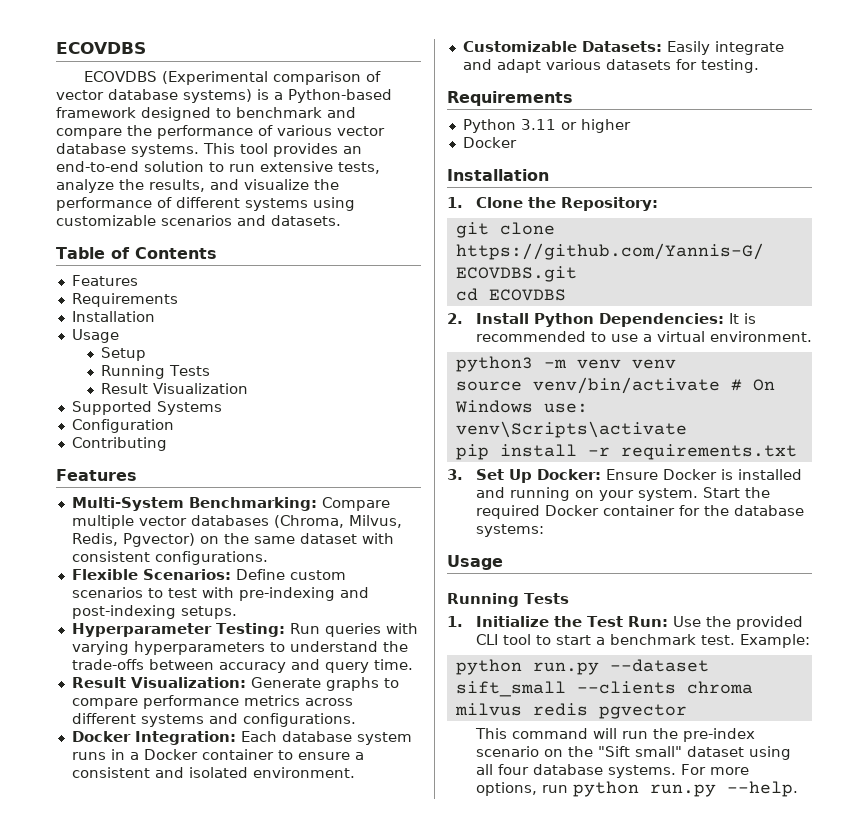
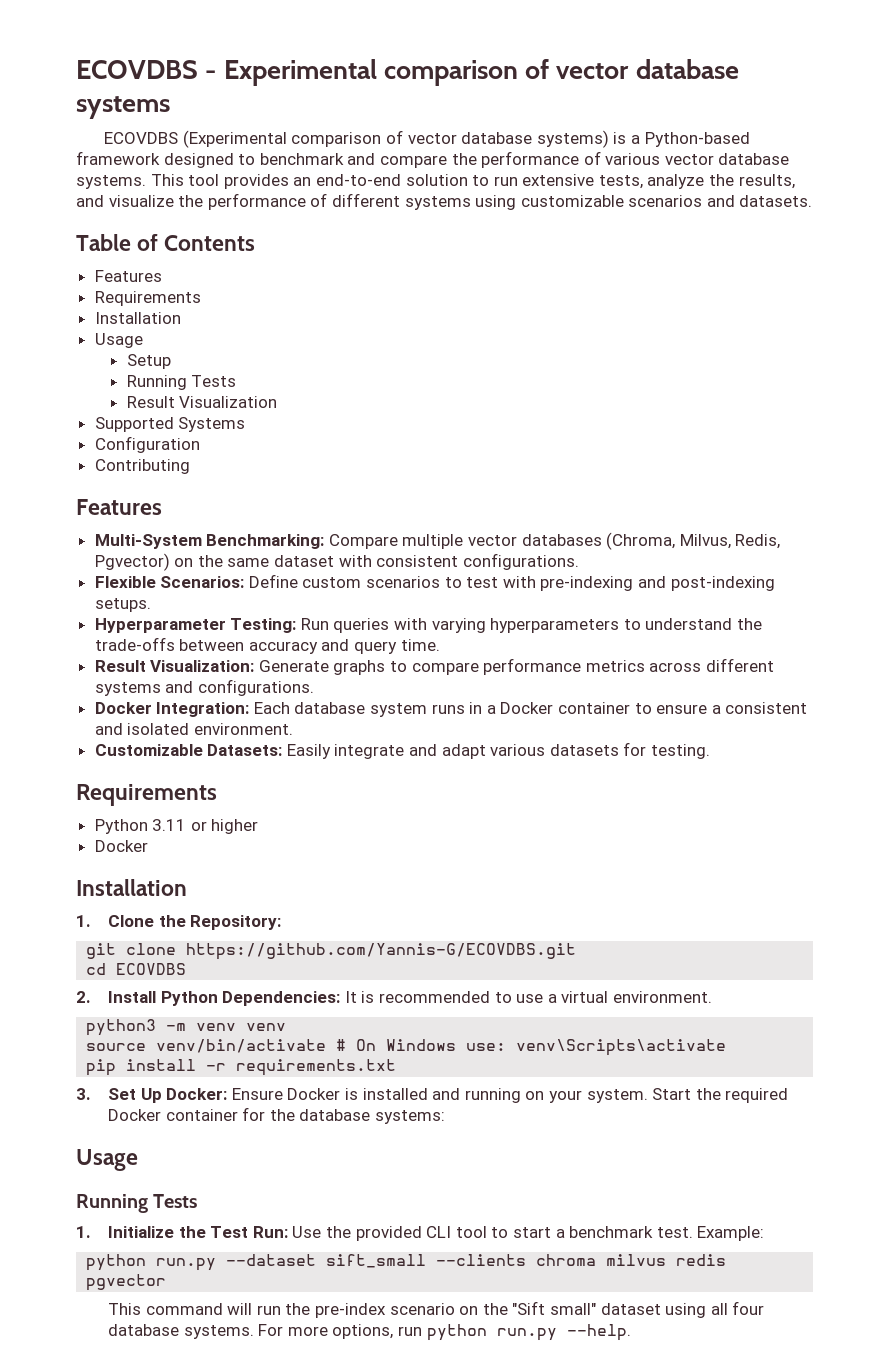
[56,42,146,54] ECOVDBS -> [76,59,739,86] [76,96,170,119] ECOVDBS - Experimental comparison of vector database systems

